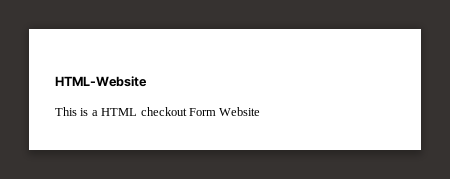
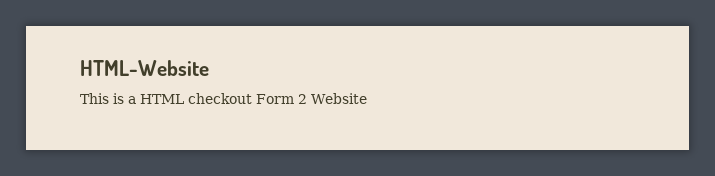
(216, 112) none -> [298,94,307,104] 2

